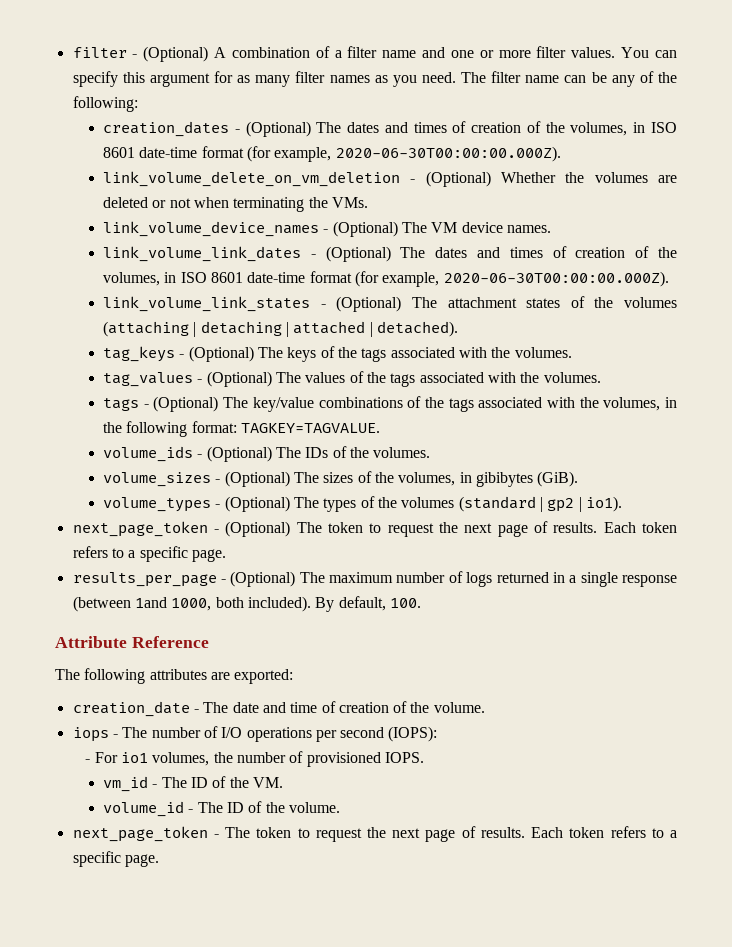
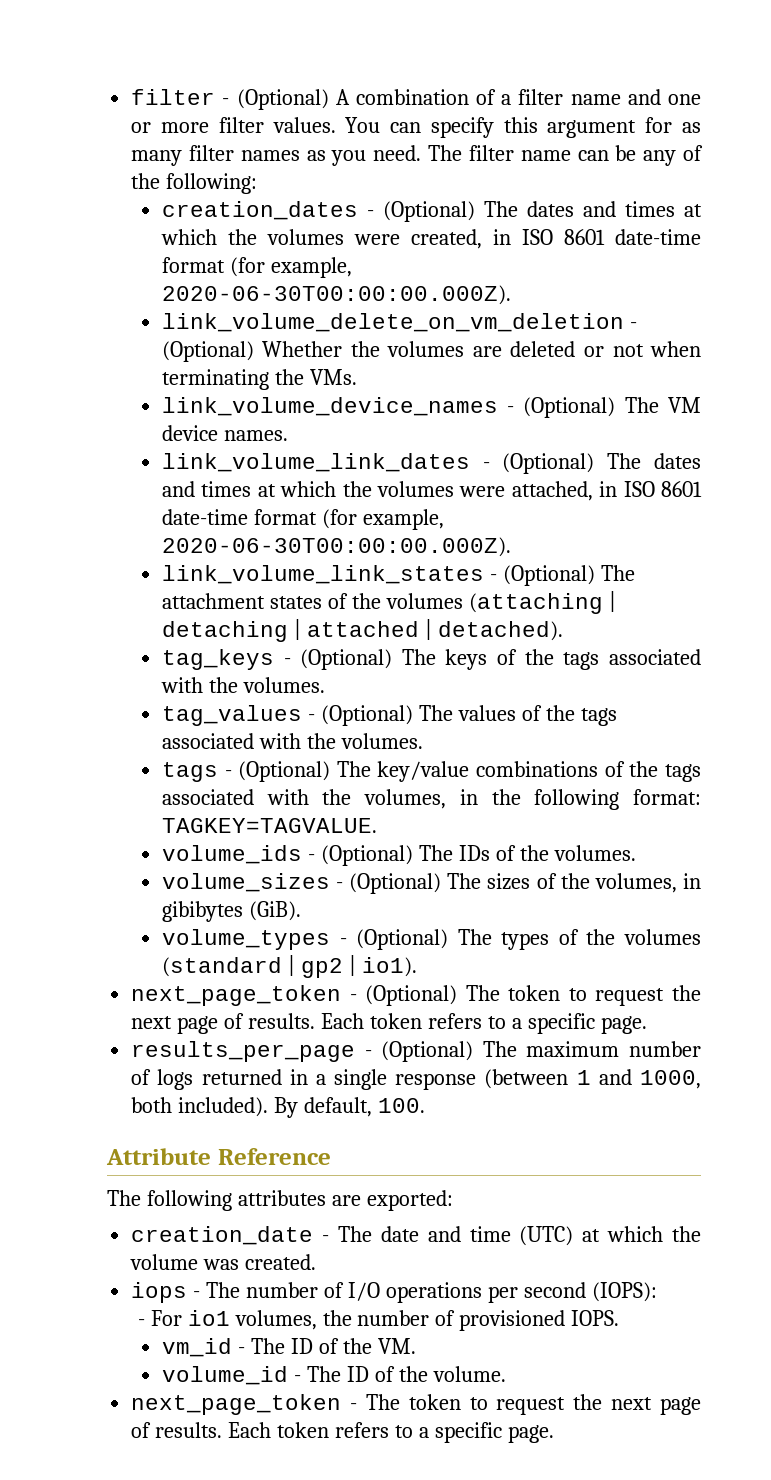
[452,121,628,136] of creation of the volumes, -> [684,204,702,217] [160,229,482,249] at which the volumes were created,
[552,246,677,258] [103,272,161,286] of creation of the volumes, -> [257,481,593,501] at which the volumes were attached,
[134,597,167,608] 1and -> [576,1069,632,1085] 1 and
[321,701,485,713] of creation of the volume. -> [519,1226,701,1246] [130,1254,317,1270] (UTC) at which the volume was created.

